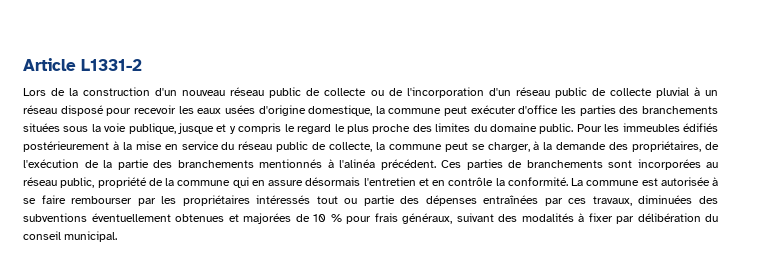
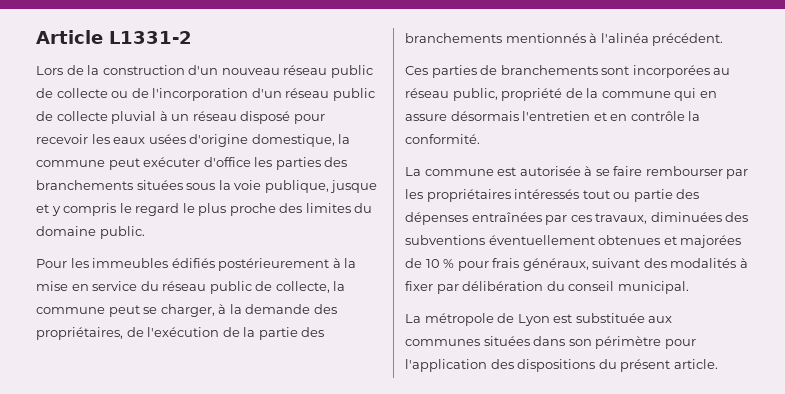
(574, 128) none -> (145, 232) //
(436, 164) none -> (724, 39) //
(568, 181) none -> (480, 139) //
(118, 236) none -> [405,313,673,326] [405,336,696,349] [405,359,718,372] // La métropole de Lyon est substituée aux communes situées dans son périmètre pour l'application des dispositions du présent article.

